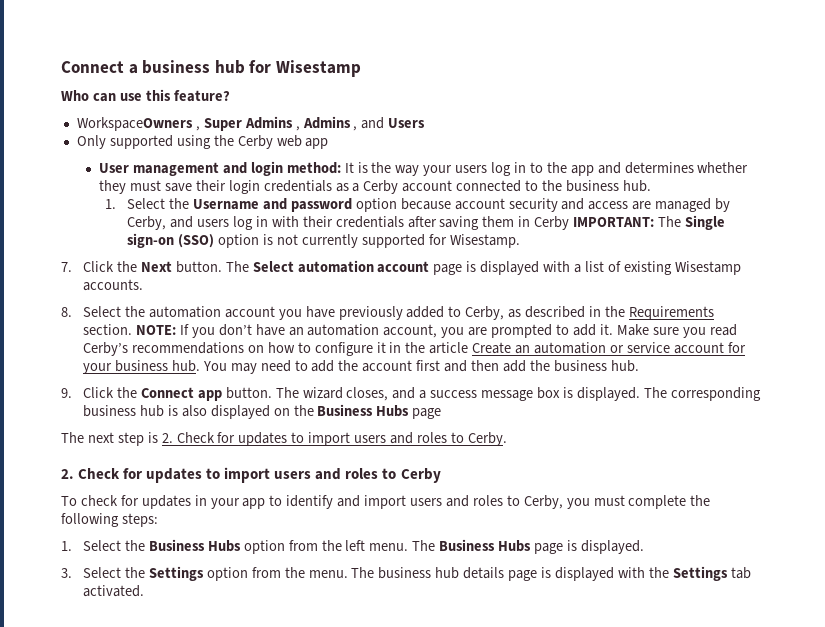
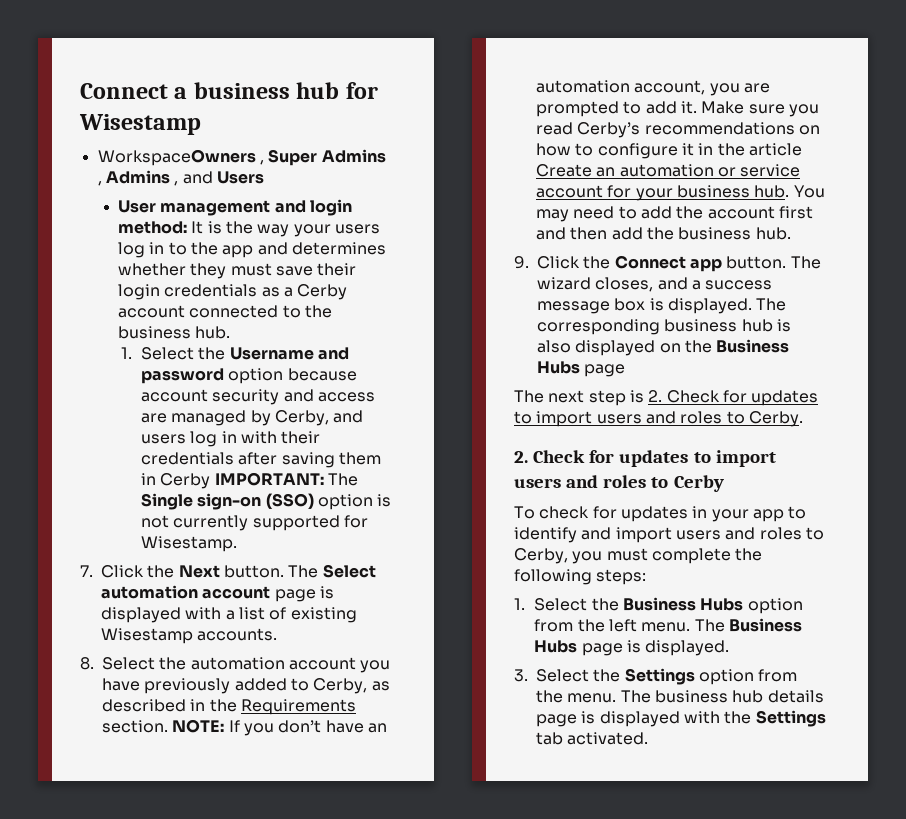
[61,89,230,102] // Who can use this feature? -> (201, 124) none
[76,135,329,149] // Only supported using the Cerby web app -> (264, 177) none

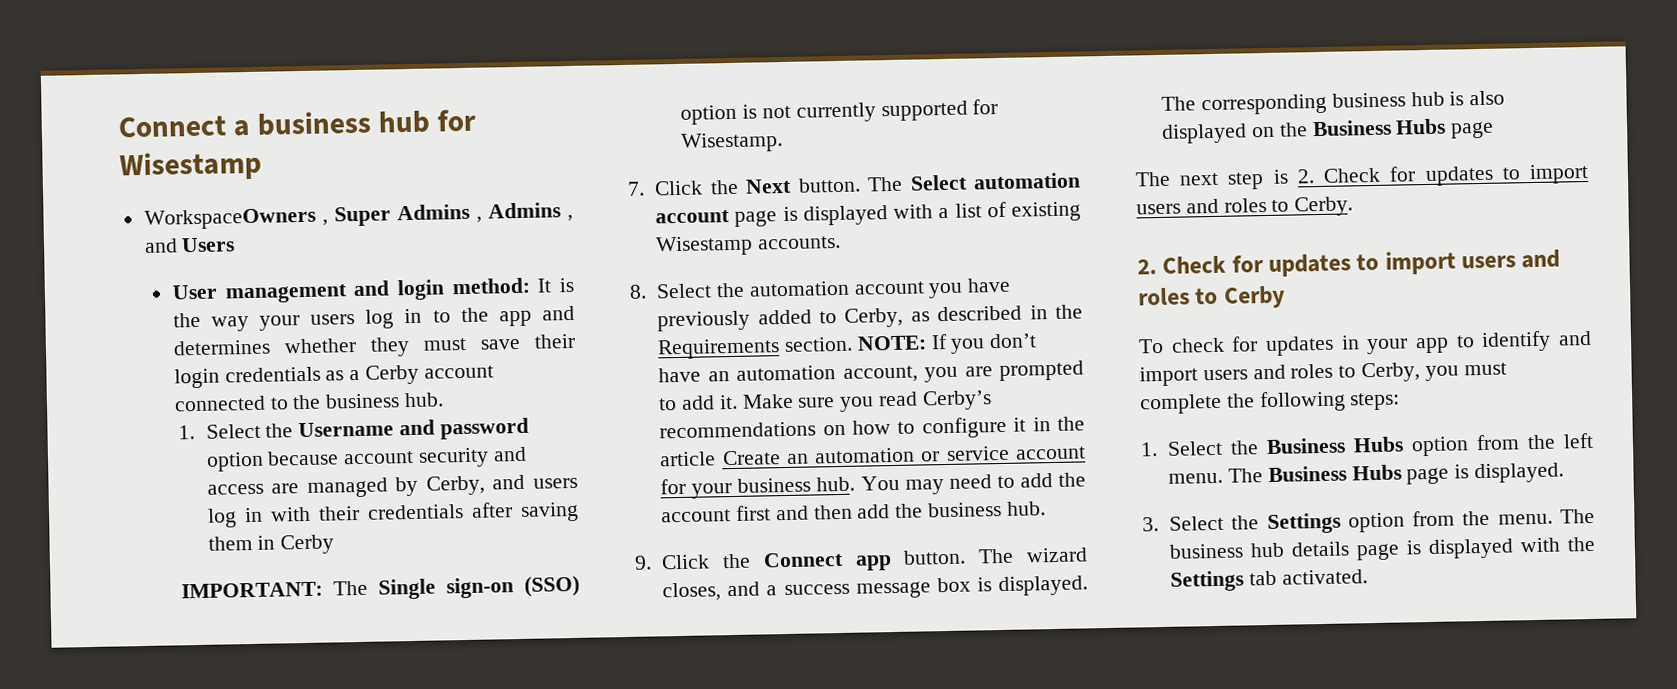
(211, 481) none -> (335, 544) //

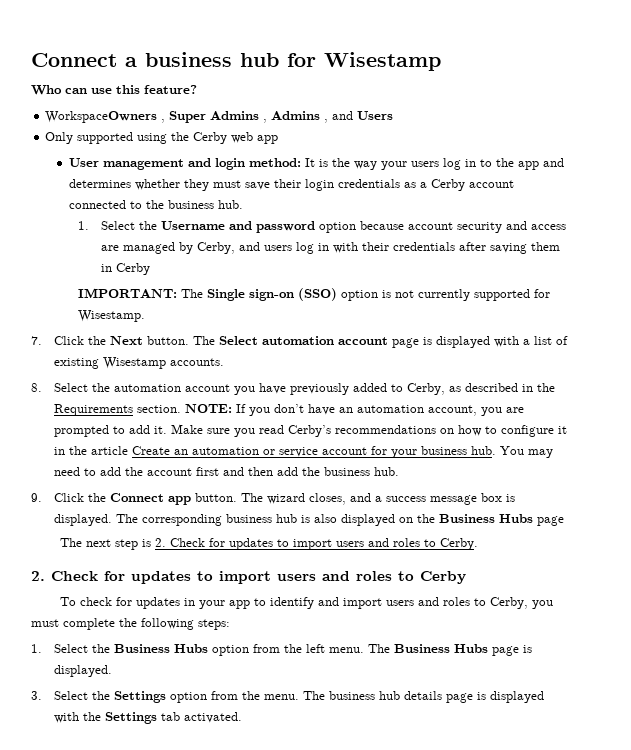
(262, 166) none -> [31,85,197,95] // Who can use this feature?
(236, 245) none -> [45,132,279,144] // Only supported using the Cerby web app

